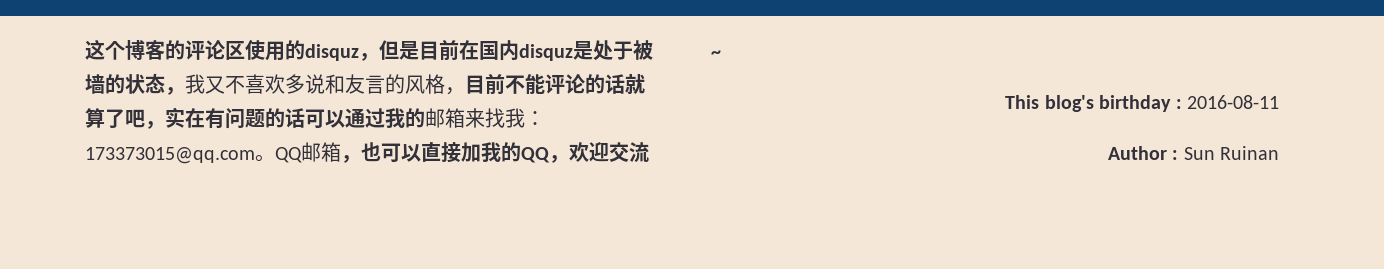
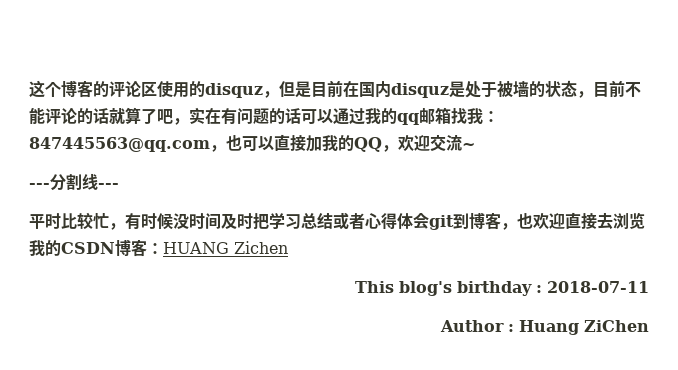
[185,74,465,95] 我又不喜欢多说和友言的风格， -> (593, 94) none
[425,108,545,128] [85,142,341,164] 邮箱来找我：173373015@qq.com。QQ邮箱 -> [397,107,499,125] [29,137,210,152] qq邮箱找我：847445563@qq.com
(721, 54) none -> [29,173,119,191] [29,212,645,230] [29,239,288,257] // ---分割线--- // 平时比较忙，有时候没时间及时把学习总结或者心得体会git到博客，也欢迎直接去浏览我的CSDN博客：HUANG Zichen
[1187,95,1279,109] 2016-08-11 -> [547,281,649,293] 2018-07-11
[1183,146,1279,160] Sun Ruinan -> [519,320,649,335] Huang ZiChen

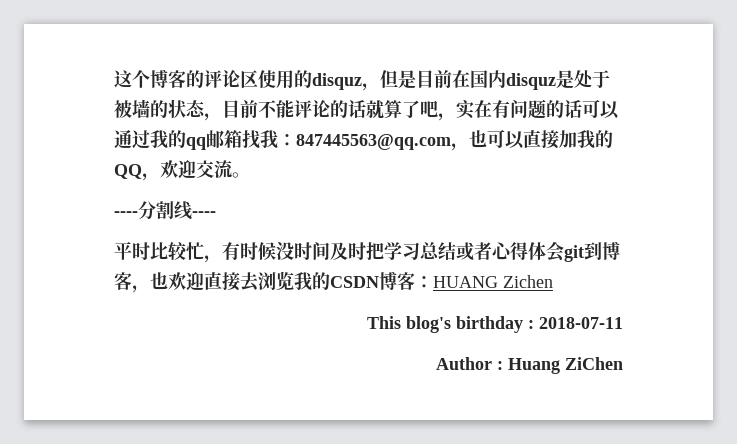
[462,142,475,149] [29,173,119,191] ~ // ---分割线--- -> [232,172,250,178] [114,201,216,220] 。 // ----分割线----

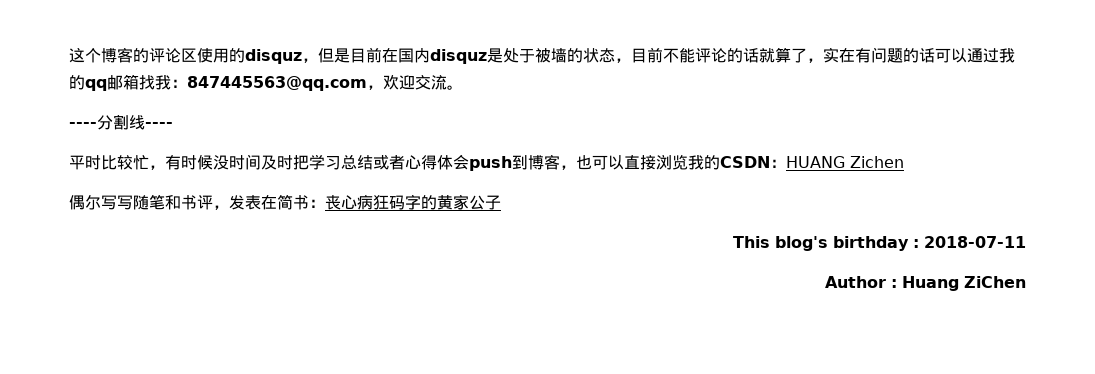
[420,100,438,117] 吧 -> (807, 55) none
[469,129,613,149] [114,164,160,181] 也可以直接加我的QQ， -> (383, 87) none
[564,245,584,262] git -> [469,156,512,171] push
[168,272,259,292] 欢迎直接去 -> [592,155,656,170] 可以直接
[379,271,415,290] 博客 -> (770, 162) none
(553, 281) none -> [69,194,501,210] // 偶尔写写随笔和书评，发表在简书：丧心病狂码字的黄家公子

